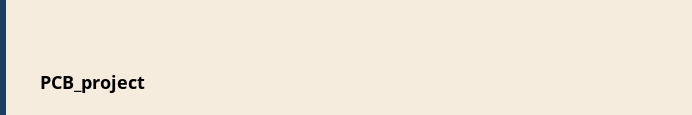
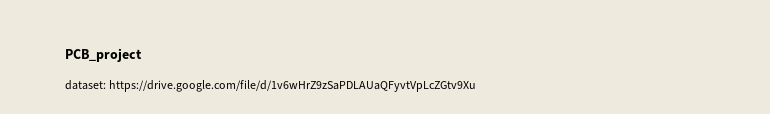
(145, 84) none -> [65,80,477,92] // dataset: https://drive.google.com/file/d/1v6wHrZ9zSaPDLAUaQFyvtVpLcZGtv9Xu

